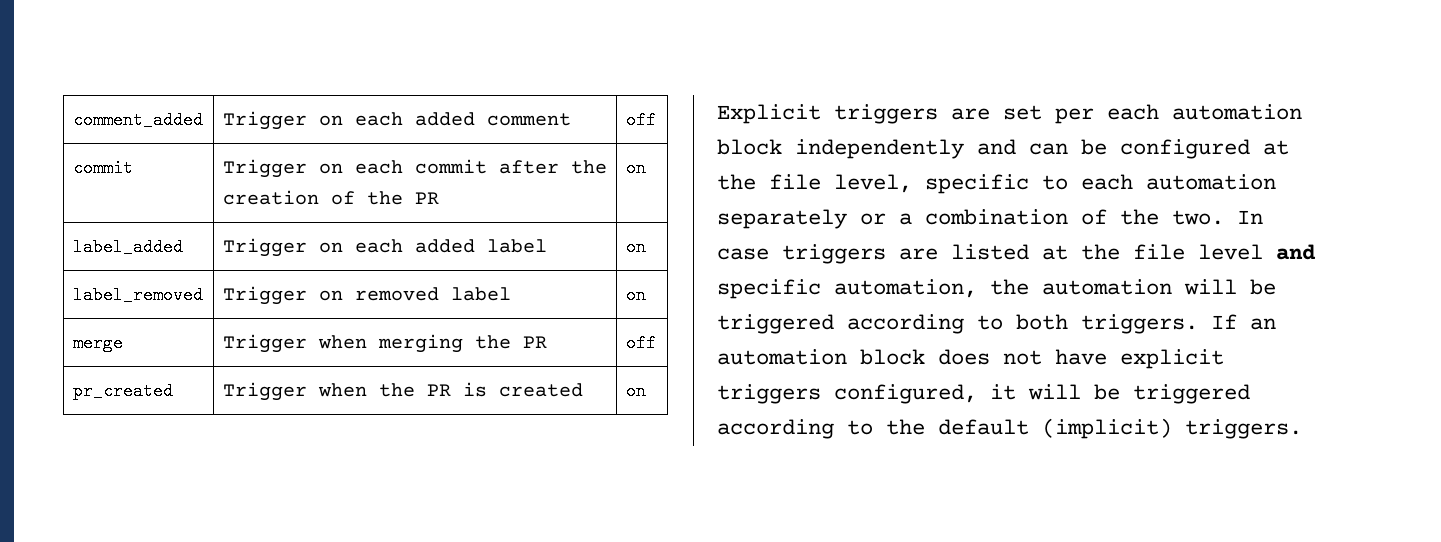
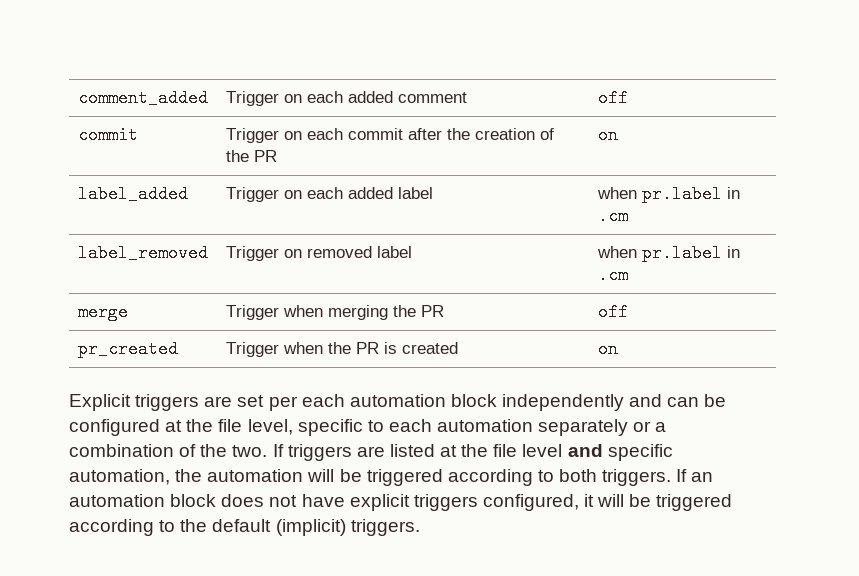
[625,238,646,256] on -> [596,185,740,203] [597,207,628,225] when pr.label in .cm
[625,286,646,304] on -> [596,244,740,262] [597,266,628,284] when pr.label in .cm
[1237,210,1263,224] [717,248,769,260] In case -> [272,444,284,457] If

